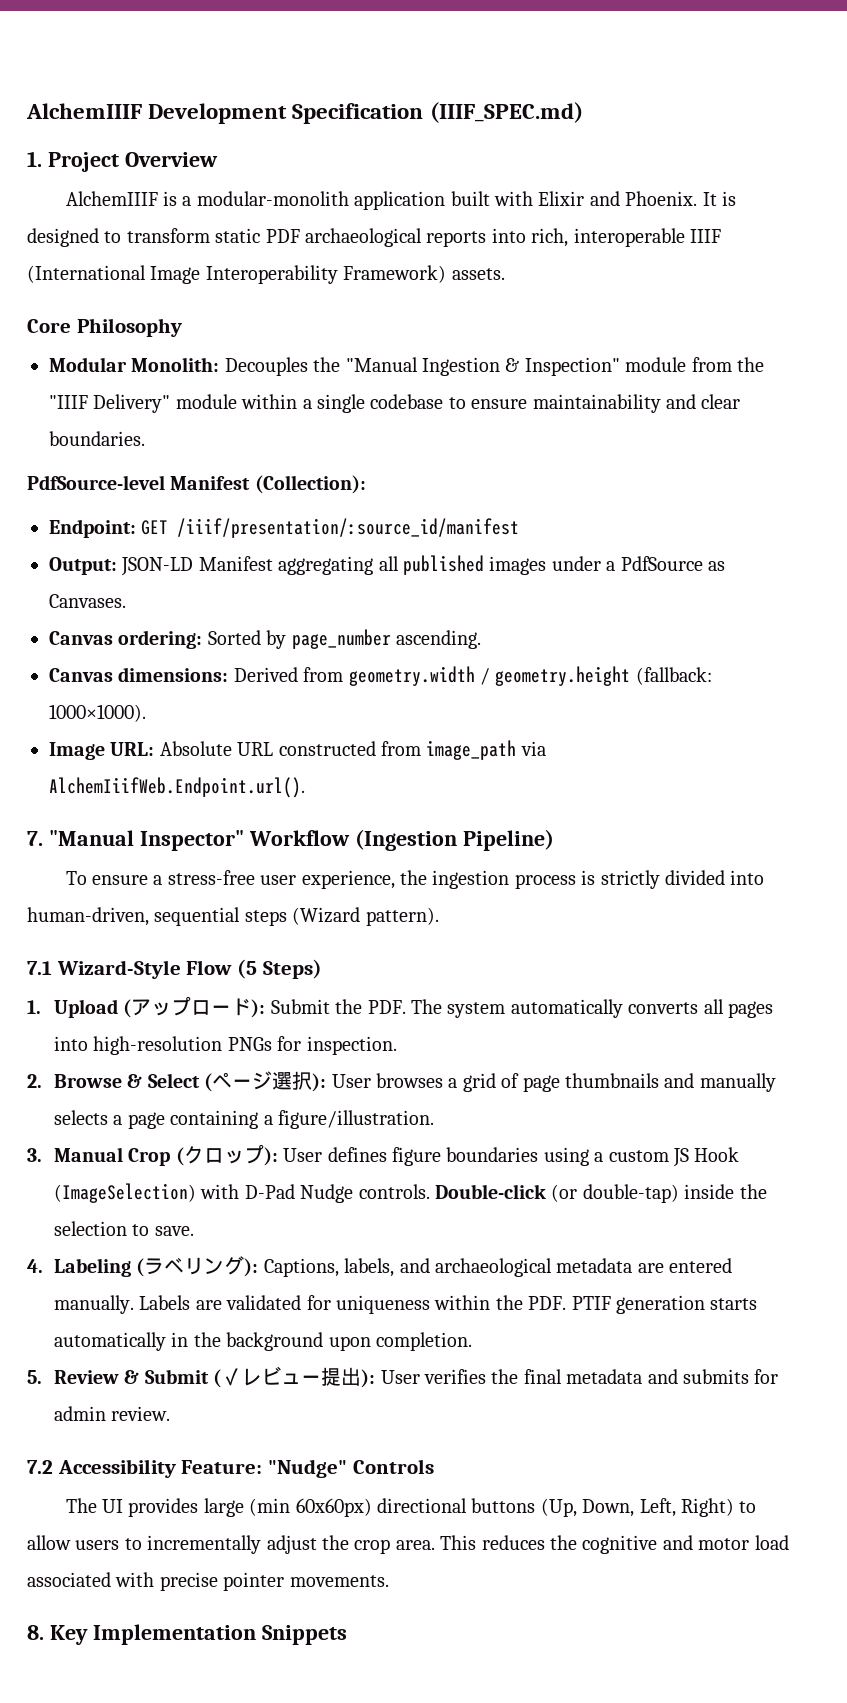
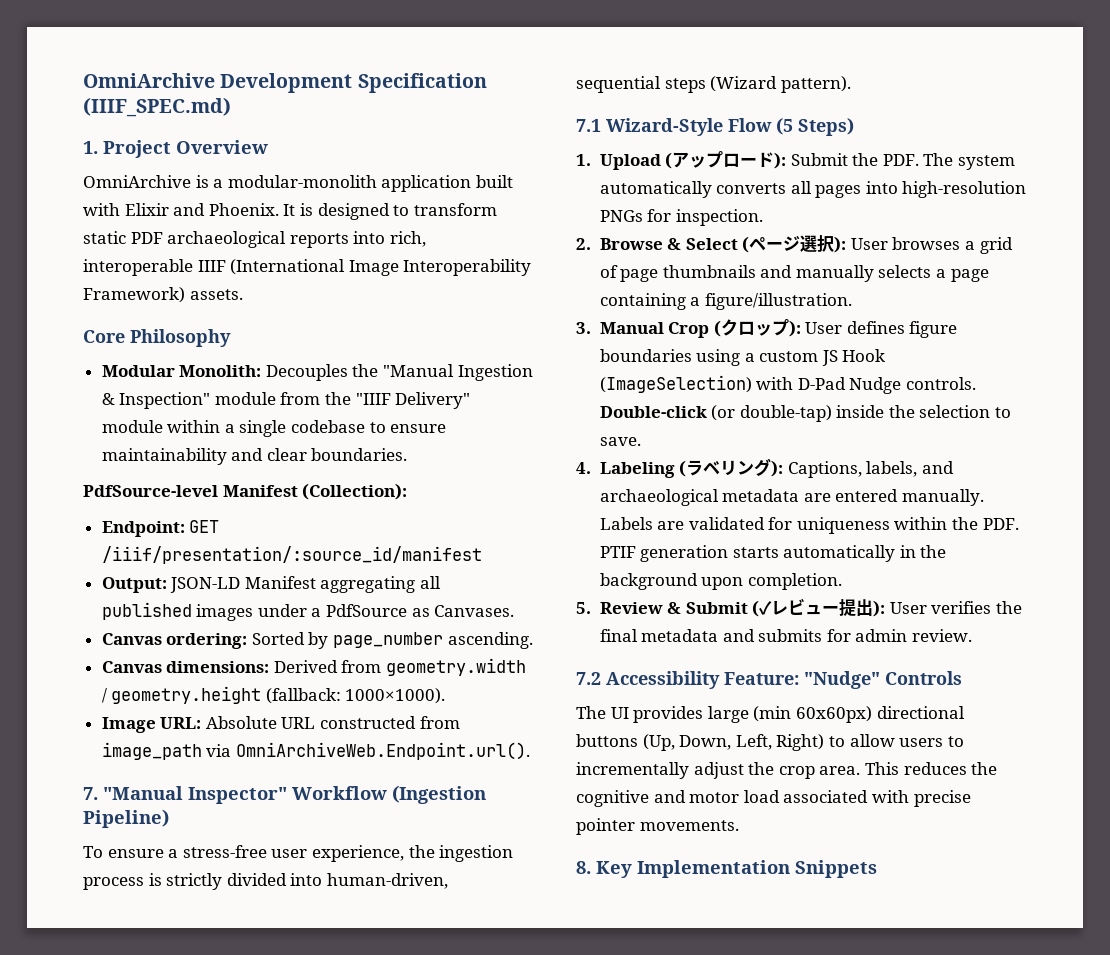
[26,103,142,119] AlchemIIIF -> [83,73,215,88] OmniArchive
[65,191,158,206] AlchemIIIF -> [83,175,191,188] OmniArchive
[49,777,305,798] AlchemIiifWeb.Endpoint.url(). -> [235,742,530,760] OmniArchiveWeb.Endpoint.url().

